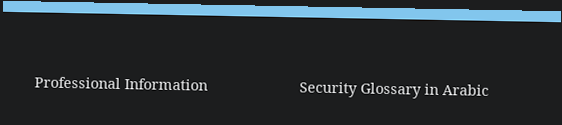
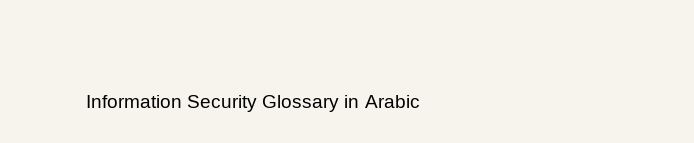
[34,76,121,90] Professional -> (86, 101) none

